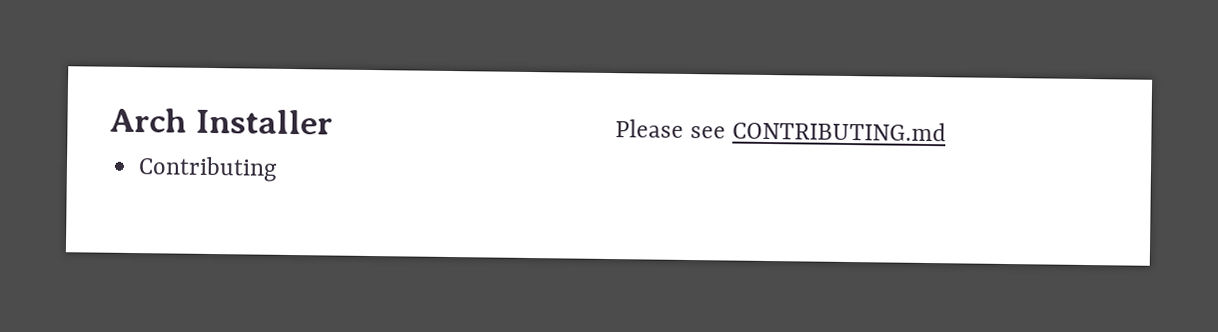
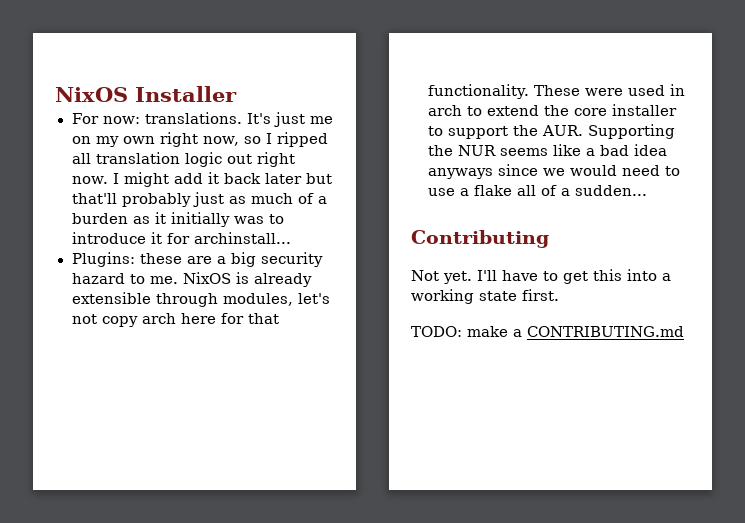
[109,107,187,133] Arch -> [55,87,128,102] NixOS
[138,156,279,182] [615,119,727,139] Contributing // Please see -> [71,112,333,127] [71,132,329,147] [71,152,295,167] [71,172,333,187] [71,192,327,207] [71,212,284,227] [71,232,291,244] [71,252,323,267] [71,272,312,287] [71,292,330,307] [71,313,279,327] [427,84,686,99] [427,104,677,116] [427,124,675,139] [427,144,667,156] [427,164,680,179] [427,185,647,196] [411,230,549,248] [411,269,671,284] [411,289,559,304] [411,326,522,337] For now: translations. It's just me on my own right now, so I ripped all translation logic out right now. I might add it back later but that'll probably just as much of a burden as it initially was to introduce it for archinstall... // Plugins: these are a big security hazard to me. NixOS is already extensible through modules, let's not copy arch here for that functionality. These were used in arch to extend the core installer to support the AUR. Supporting the NUR seems like a bad idea anyways since we would need to use a flake all of a sudden... // Contributing // Not yet. I'll have to get this into a working state first. // TODO: make a

